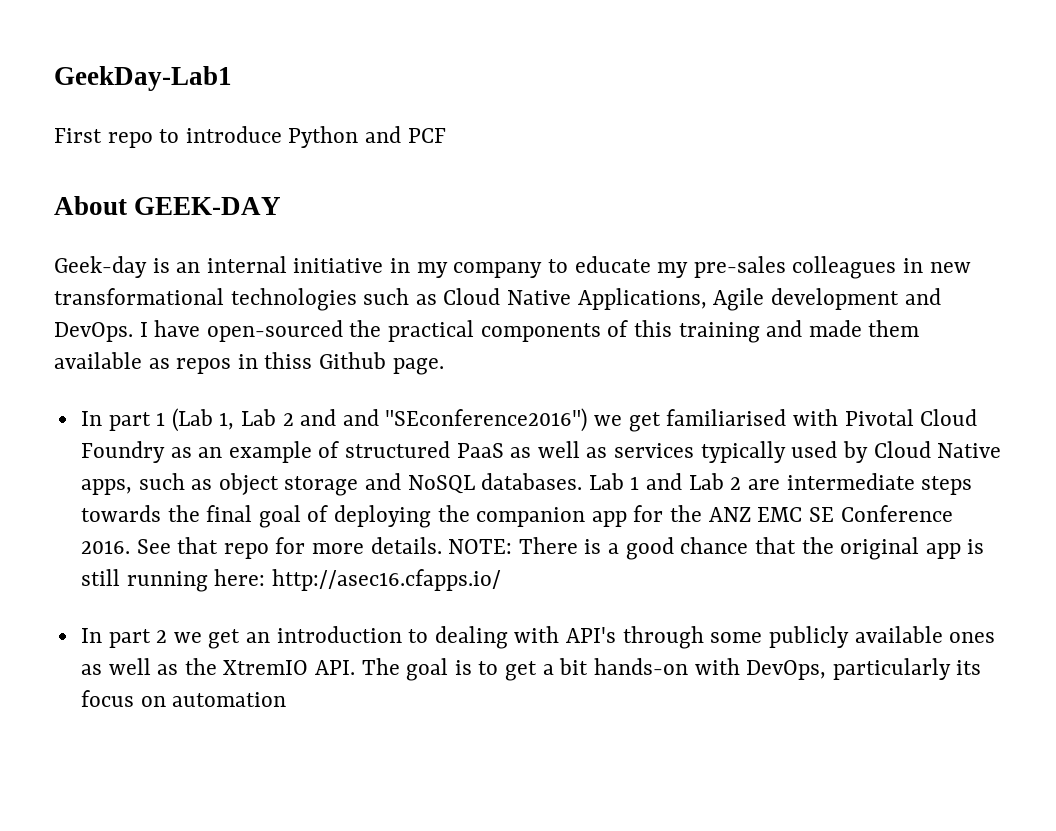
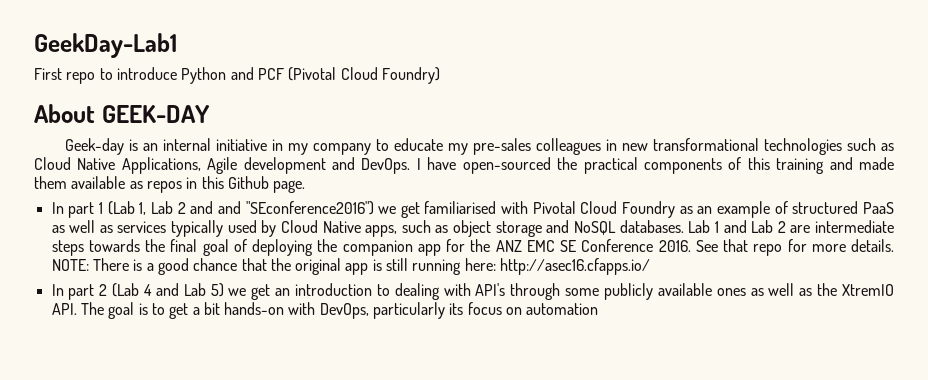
(446, 135) none -> [288,67,440,84] (Pivotal Cloud Foundry)
[264,352,313,369] thiss -> [201,176,224,189] this
(168, 636) none -> [112,283,224,297] (Lab 4 and Lab 5)

